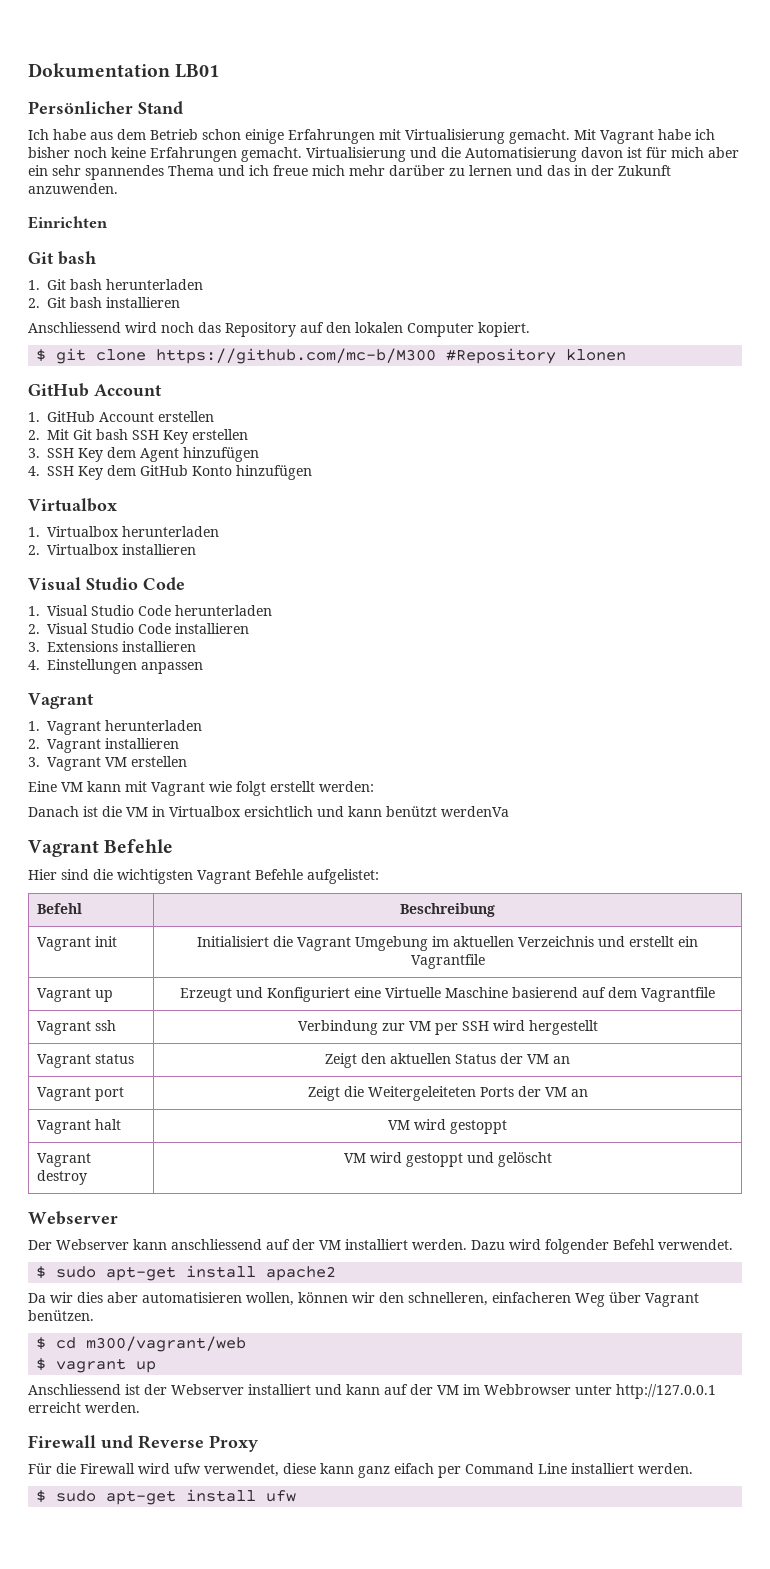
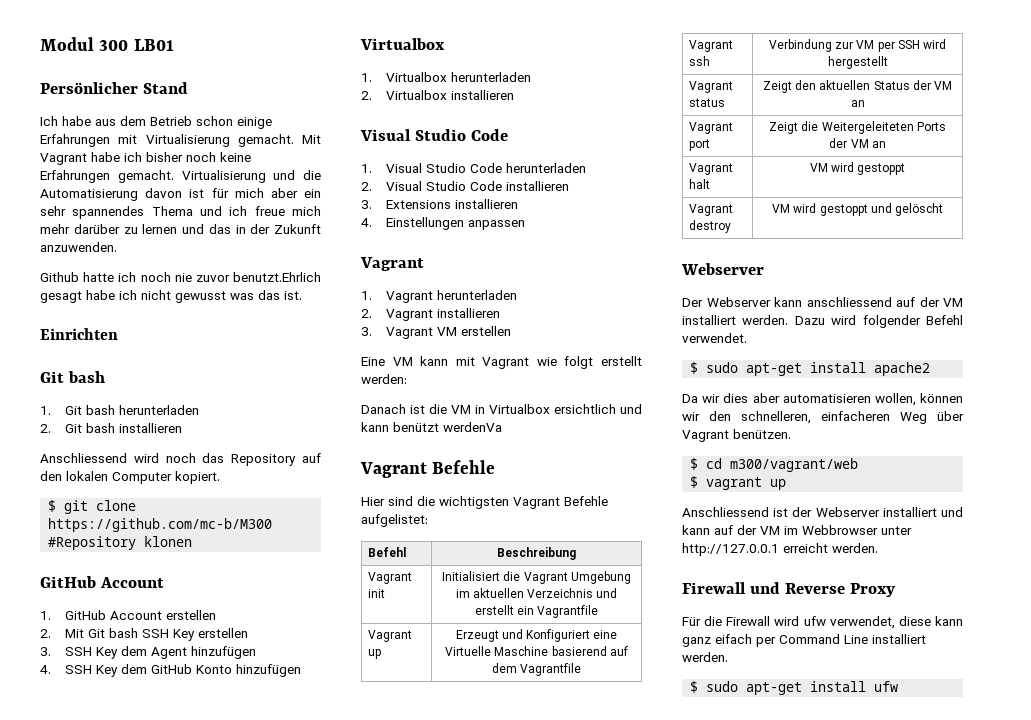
[28,63,170,78] Dokumentation -> [40,37,129,51] Modul 300
(118, 188) none -> [40,272,321,282] [40,290,302,303] // Github hatte ich noch nie zuvor benutzt.Ehrlich gesagt habe ich nicht gewusst was das ist.

